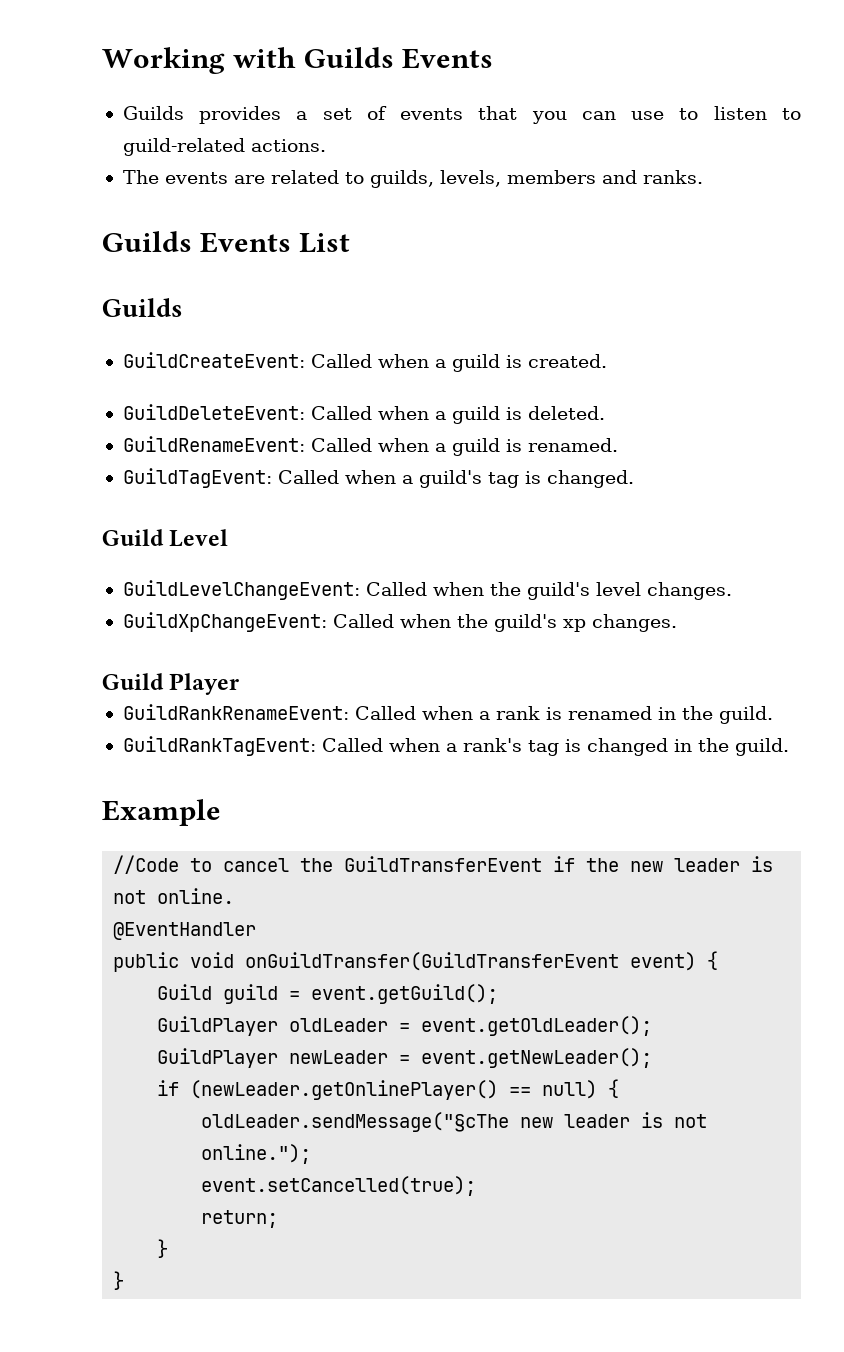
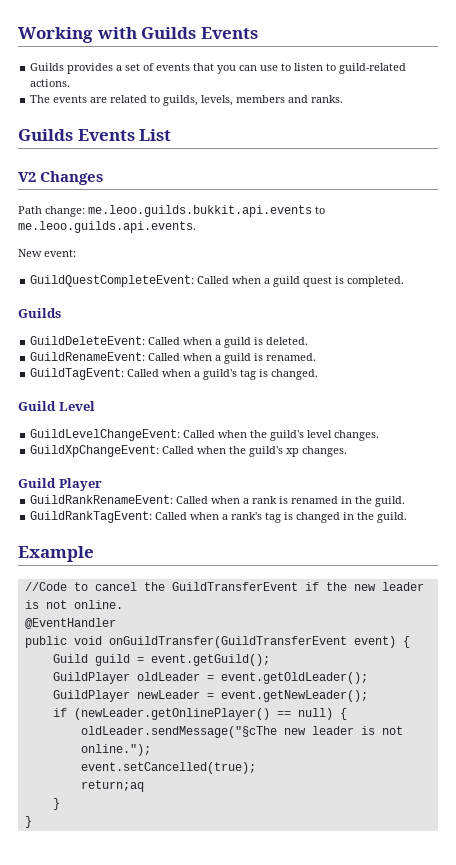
[102,298,183,317] [122,352,607,372] Guilds // GuildCreateEvent: Called when a guild is created. -> [18,171,104,185] [18,205,325,217] [18,221,196,233] [18,249,76,257] [30,275,405,287] [18,308,61,318] V2 Changes // Path change: me.leoo.guilds.bukkit.api.events to me.leoo.guilds.api.events. // New event: // GuildQuestCompleteEvent: Called when a guild quest is completed. // Guilds
[201,1210,279,1228] return; -> [80,780,144,792] return;aq

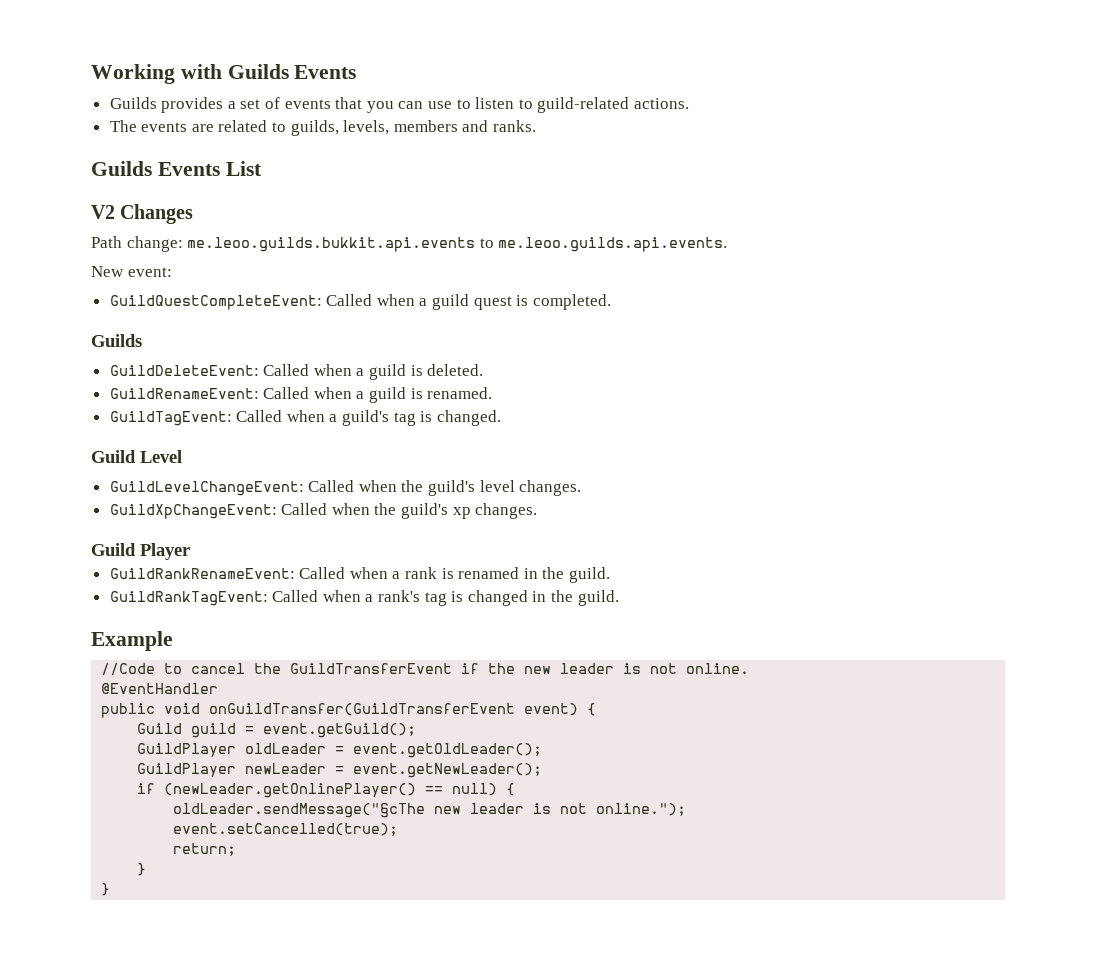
[80,780,144,792] return;aq -> [173,843,237,856] return;

